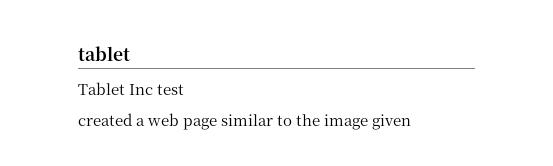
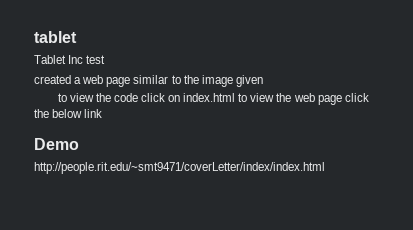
(412, 122) none -> [57,93,369,105] [34,109,103,118] [34,138,79,150] [34,162,325,174] // to view the code click on index.html to view the web page click the below link // Demo // http://people.rit.edu/~smt9471/coverLetter/index/index.html

